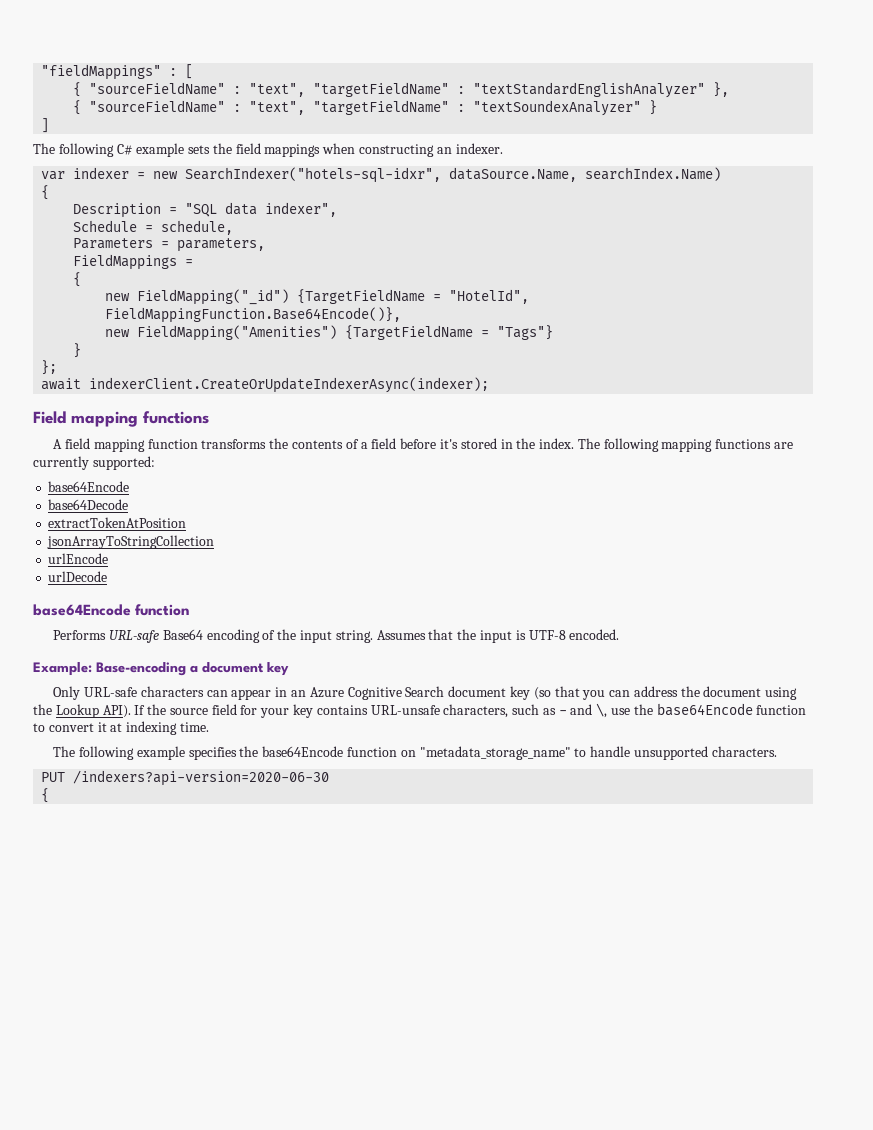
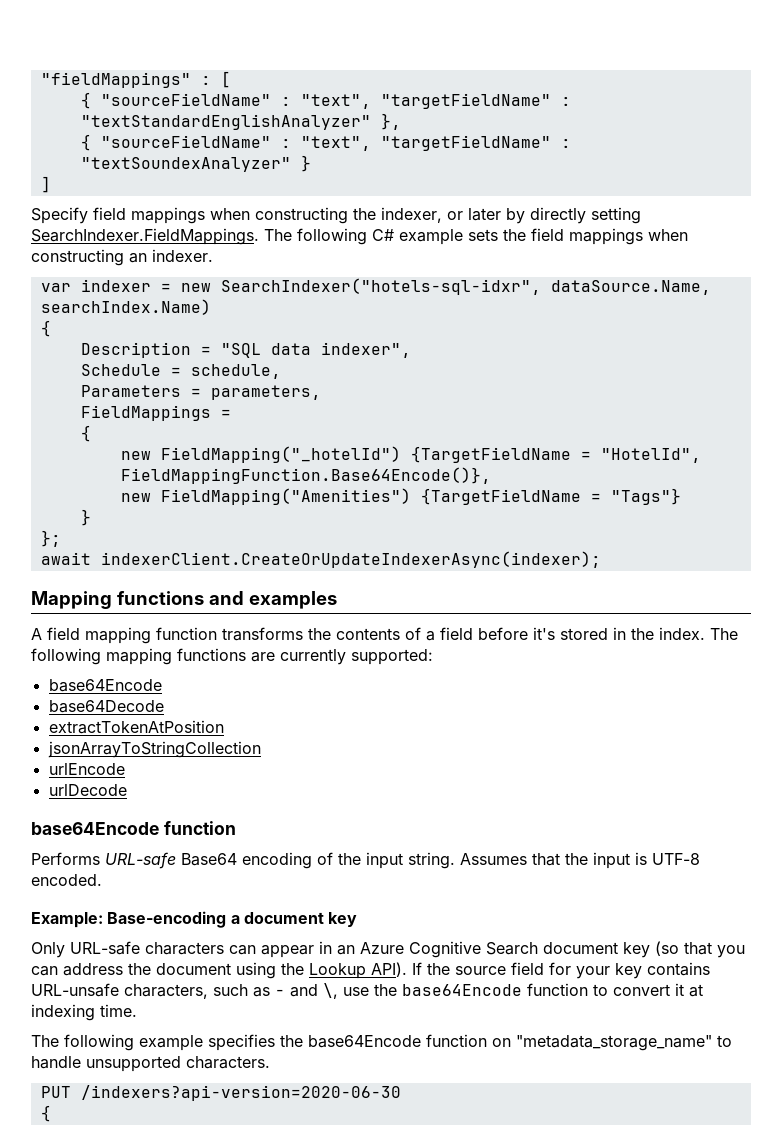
(50, 125) none -> [31,207,641,224] [31,228,259,245] Specify field mappings when constructing the indexer, or later by directly setting SearchIndexer.FieldMappings.
[137,289,290,305] FieldMapping("_id") -> [160,446,401,463] FieldMapping("_hotelId")
[33,411,209,427] Field mapping functions -> [31,591,337,609] Mapping functions and examples

